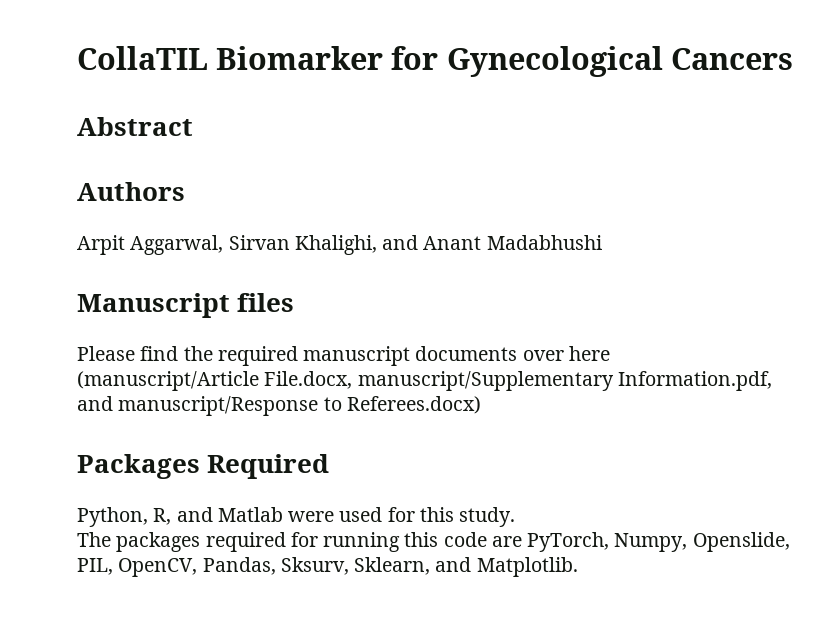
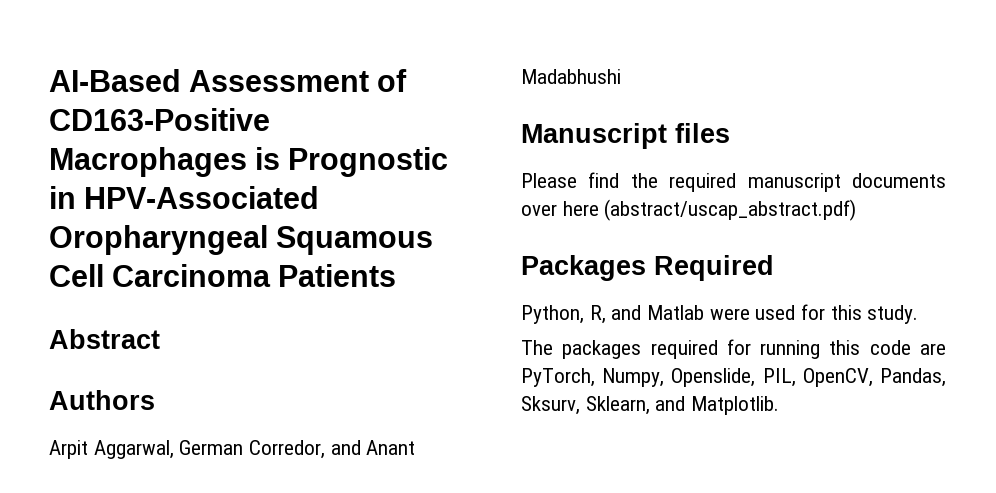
[77,46,793,77] CollaTIL Biomarker for Gynecological Cancers -> [49,69,408,92] [49,108,270,131] [49,147,449,177] [49,186,320,209] [49,225,434,255] [49,264,397,287] AI-Based Assessment of CD163-Positive Macrophages is Prognostic in HPV-Associated Oropharyngeal Squamous Cell Carcinoma Patients
[228,235,377,255] Sirvan Khalighi, -> [179,440,326,459] German Corredor,
[77,371,772,391] [77,396,481,416] (manuscript/Article File.docx, manuscript/Supplementary Information.pdf, and manuscript/Response to Referees.docx) -> [604,199,857,221] (abstract/uscap_abstract.pdf)

